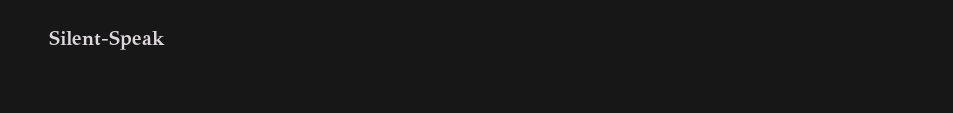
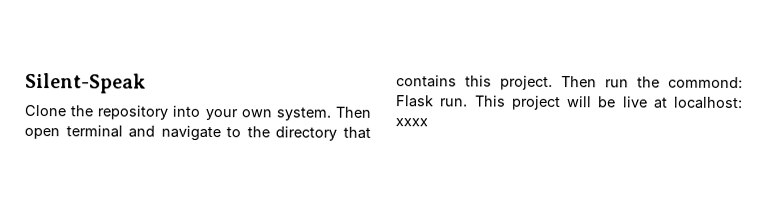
(165, 40) none -> [24,104,371,121] [24,125,371,142] [396,75,743,90] [395,95,743,111] [395,118,428,127] // Clone the repository into your own system. Then open terminal and navigate to the directory that contains this project. Then run the commond: Flask run. This project will be live at localhost: xxxx

